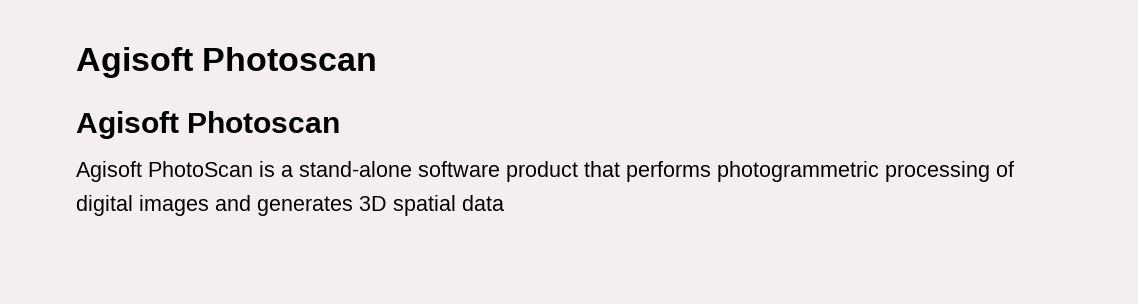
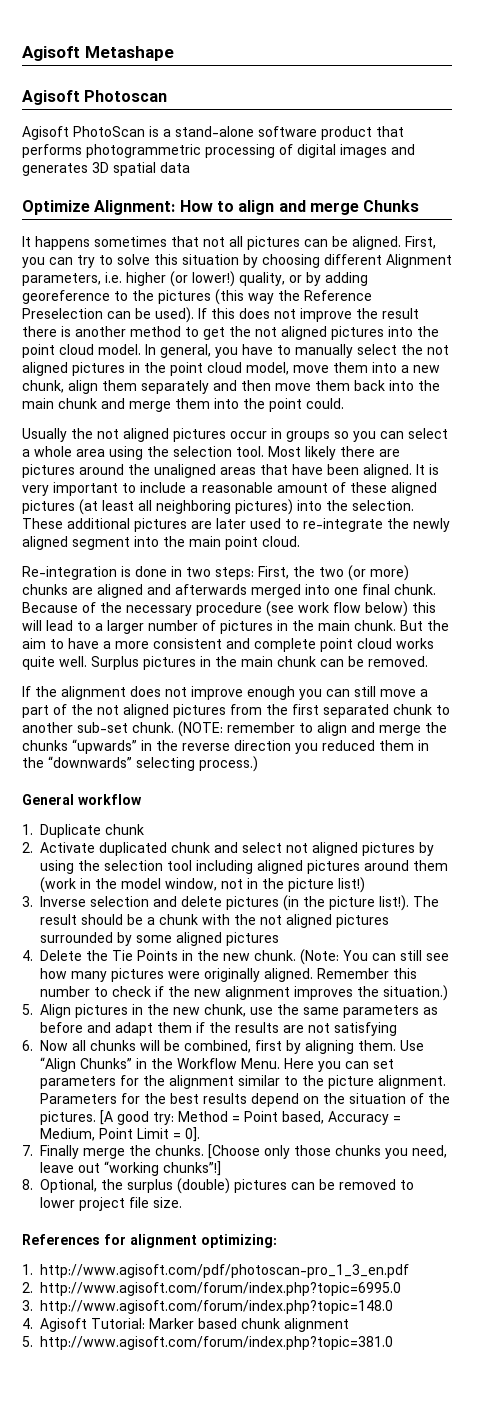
[76,47,378,78] Agisoft Photoscan -> [22,46,174,61] Agisoft Metashape
(504, 203) none -> [22,200,420,215] [22,236,436,250] [22,254,452,268] [22,271,368,287] [22,289,372,305] [22,307,419,323] [22,326,439,340] [22,344,449,358] [22,362,440,376] [22,380,440,394] [22,398,344,412] [22,428,448,442] [22,446,400,460] [22,464,439,478] [22,482,437,496] [22,499,414,515] [22,518,450,532] [22,536,300,550] [22,565,409,581] [22,584,436,598] [22,601,436,617] [22,620,449,634] [22,638,434,652] [22,656,428,670] [22,686,428,700] [22,704,450,718] [22,721,447,737] [22,739,429,754] [22,756,258,772] [22,794,142,805] [22,824,144,838] [22,842,434,856] [40,860,448,874] [40,877,365,893] [22,895,439,911] [40,914,389,928] [40,932,279,946] [22,949,449,965] [40,968,417,982] [40,985,448,1001] [22,1004,438,1018] [40,1022,397,1036] [22,1040,424,1054] [40,1057,394,1072] [40,1075,446,1089] [40,1093,450,1107] [40,1110,401,1125] [40,1127,200,1142] [22,1144,447,1159] [40,1161,221,1176] [22,1178,414,1194] [40,1197,182,1211] [22,1234,277,1248] [22,1264,409,1278] [22,1282,401,1296] [22,1300,393,1314] [22,1318,349,1332] [22,1336,393,1350] // Optimize Alignment: How to align and merge Chunks // It happens sometimes that not all pictures can be aligned. First, you can try to solve this situation by choosing different Alignment parameters, i.e. higher (or lower!) quality, or by adding georeference to the pictures (this way the Reference Preselection can be used). If this does not improve the result there is another method to get the not aligned pictures into the point cloud model. In general, you have to manually select the not aligned pictures in the point cloud model, move them into a new chunk, align them separately and then move them back into the main chunk and merge them into the point could. // Usually the not aligned pictures occur in groups so you can select a whole area using the selection tool. Most likely there are pictures around the unaligned areas that have been aligned. It is very important to include a reasonable amount of these aligned pictures (at least all neighboring pictures) into the selection. These additional pictures are later used to re-integrate the newly aligned segment into the main point cloud. // Re-integration is done in two steps: First, the two (or more) chunks are aligned and afterwards merged into one final chunk. Because of the necessary procedure (see work flow below) this will lead to a larger number of pictures in the main chunk. But the aim to have a more consistent and complete point cloud works quite well. Surplus pictures in the main chunk can be removed. // If the alignment does not improve enough you can still move a part of the not aligned pictures from the first separated chunk to another sub-set chunk. (NOTE: remember to align and merge the chunks “upwards” in the reverse direction you reduced them in the “downwards” selecting process.) // General workflow // 1. Duplicate chunk // 2. Activate duplicated chunk and select not aligned pictures by using the selection tool including aligned pictures around them (work in the model window, not in the picture list!) // 3. Inverse selection and delete pictures (in the picture list!). The result should be a chunk with the not aligned pictures surrounded by some aligned pictures // 4. Delete the Tie Points in the new chunk. (Note: You can still see how many pictures were originally aligned. Remember this number to check if the new alignment improves the situation.) // 5. Align pictures in the new chunk, use the same parameters as before and adapt them if the results are not satisfying // 6. Now all chunks will be combined, first by aligning them. Use “Align Chunks” in the Workflow Menu. Here you can set parameters for the alignment similar to the picture alignment. Parameters for the best results depend on the situation of the pictures. [A good try: Method = Point based, Accuracy = Medium, Point Limit = 0]. // 7. Finally merge the chunks. [Choose only those chunks you need, leave out “working chunks”!] // 8. Optional, the surplus (double) pictures can be removed to lower project file size. // References for alignment optimizing: // 1. http://www.agisoft.com/pdf/photoscan-pro_1_3_en.pdf // 2. http://www.agisoft.com/forum/index.php?topic=6995.0 // 3. http://www.agisoft.com/forum/index.php?topic=148.0 // 4. Agisoft Tutorial: Marker based chunk alignment // 5. http://www.agisoft.com/forum/index.php?topic=381.0

